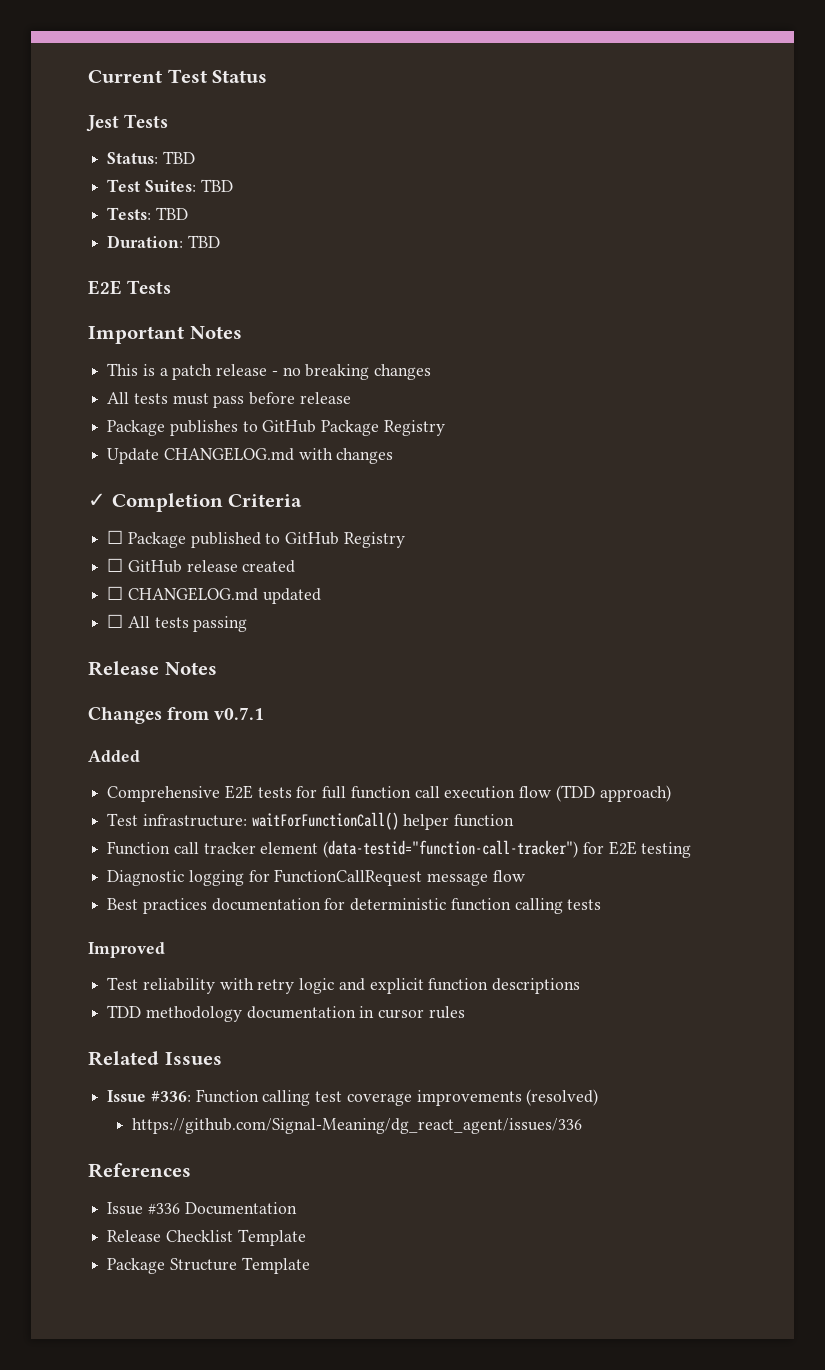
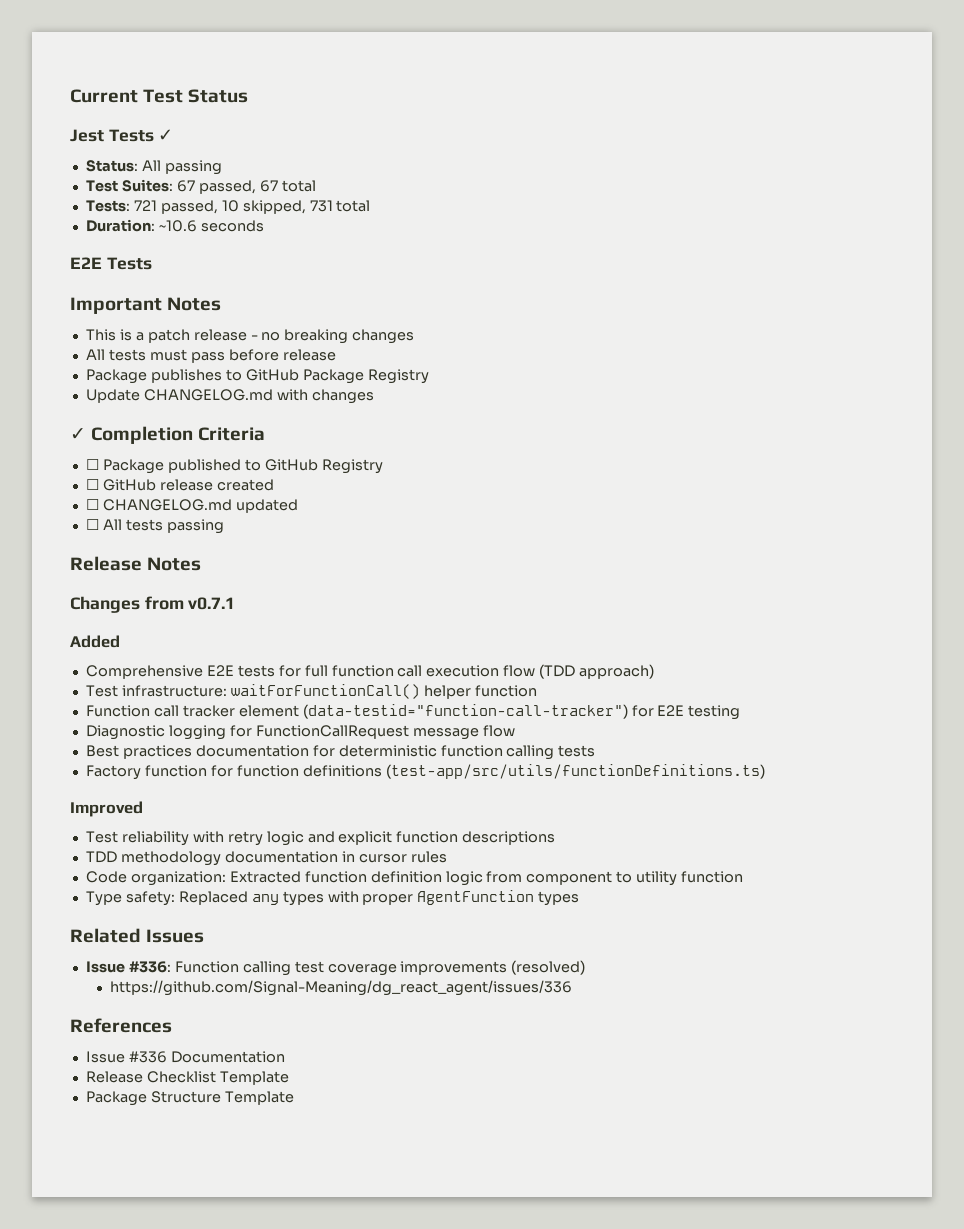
(169, 121) none -> [158,129,174,141] ✓
[162,151,195,164] TBD -> [141,160,222,175] All passing
[200,179,233,192] [107,207,188,220] TBD // Tests: TBD -> [176,180,316,194] [85,200,371,214] 67 passed, 67 total // Tests: 721 passed, 10 skipped, 731 total
[187,235,220,248] TBD -> [158,220,264,232] ~10.6 seconds
(602, 904) none -> [85,764,765,780] // Factory function for function definitions (test-app/src/utils/functionDefinitions.ts)
(465, 1012) none -> [85,871,744,886] [85,890,580,906] // Code organization: Extracted function definition logic from component to utility function // Type safety: Replaced any types with proper AgentFunction types

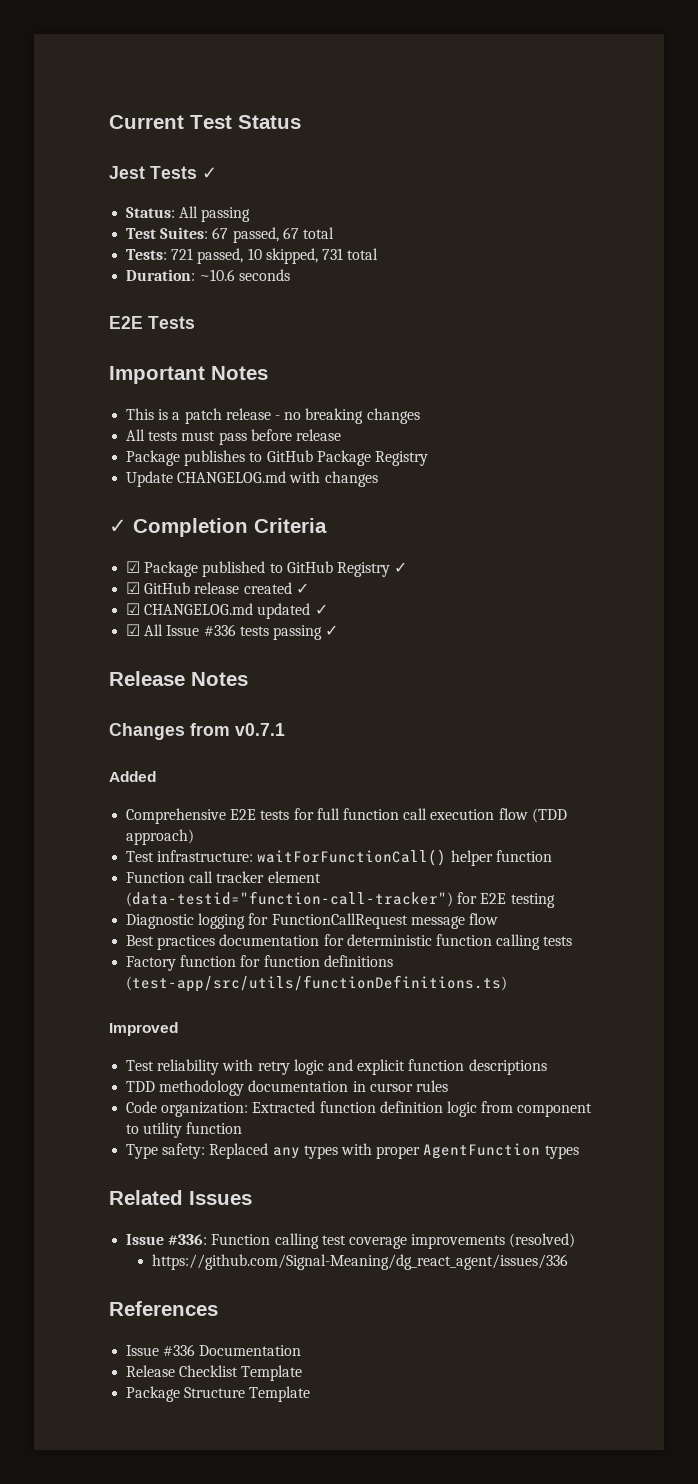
[85,459,99,470] ☐ -> [126,561,141,573] ☑
[85,479,99,490] // ☐ -> [394,562,408,573] [126,582,141,594] ✓ // ☑
[85,499,99,510] // ☐ -> [295,583,309,594] [126,603,141,615] ✓ // ☑
[85,519,122,530] // ☐ All -> [314,604,328,615] [126,624,236,636] ✓ // ☑ All Issue #336
(224, 526) none -> [325,625,339,636] ✓

